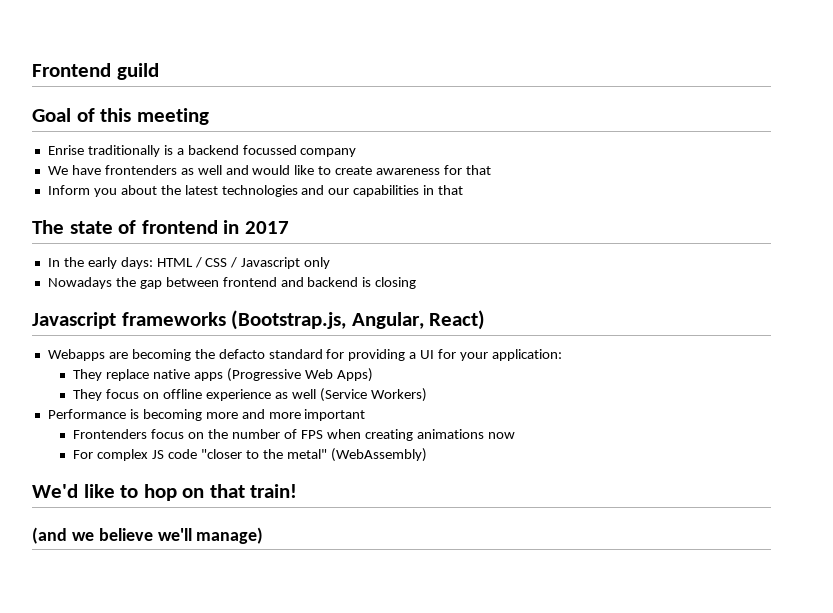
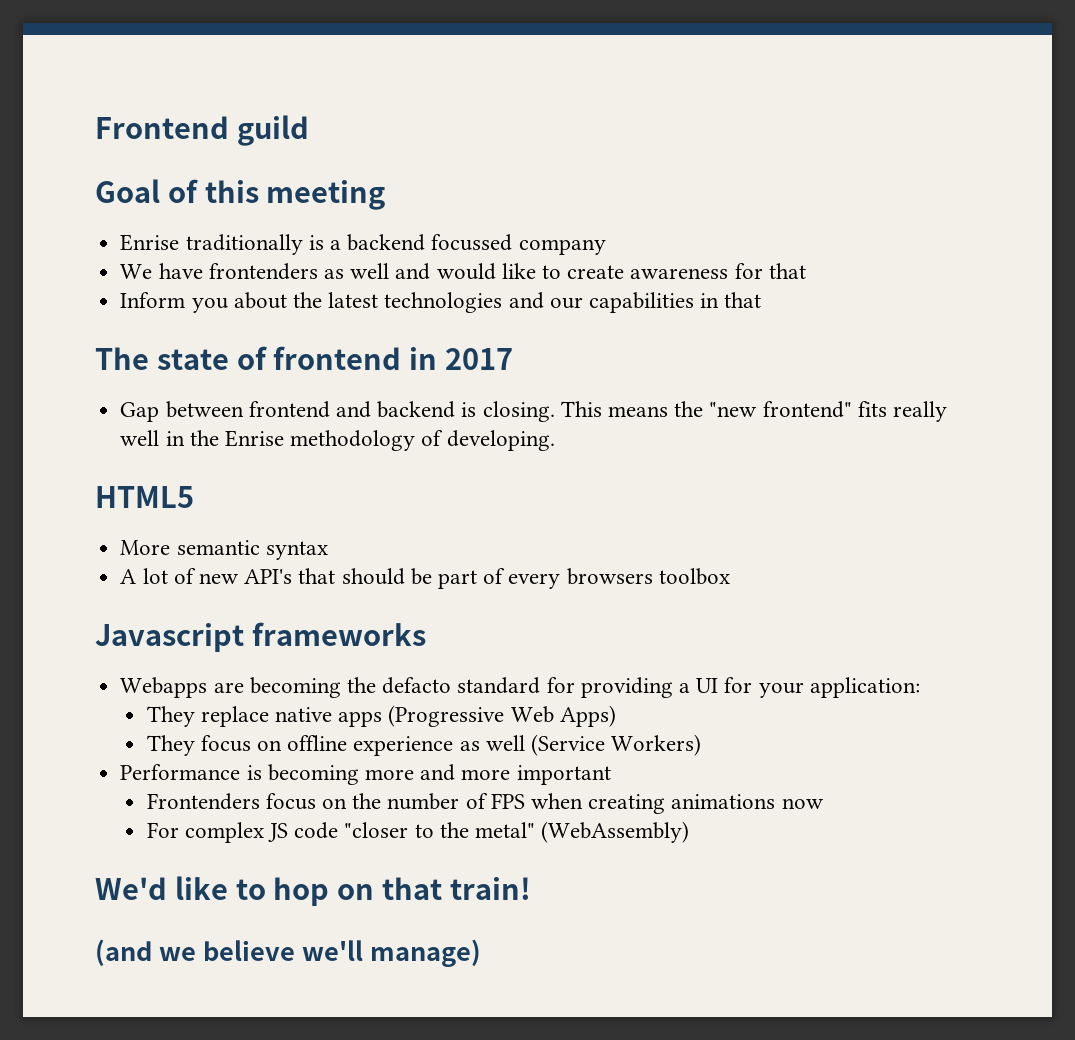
[47,257,331,269] [47,277,162,289] In the early days: HTML / CSS / Javascript only // Nowadays the gap -> [120,402,160,422] Gap
[375,277,417,289] closing -> [482,401,948,422] [120,430,555,451] [95,486,194,508] [120,540,328,560] [120,568,730,589] closing. This means the "new frontend" fits really well in the Enrise methodology of developing. // HTML5 // More semantic syntax // A lot of new API's that should be part of every browsers toolbox
[231,310,486,330] (Bootstrap.js, Angular, React) -> (426, 634) none

